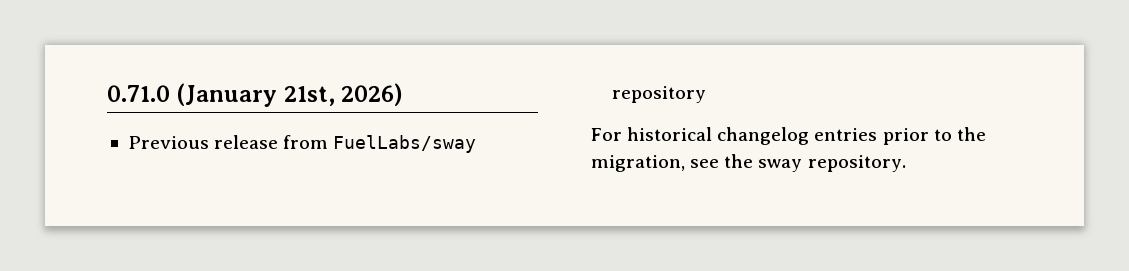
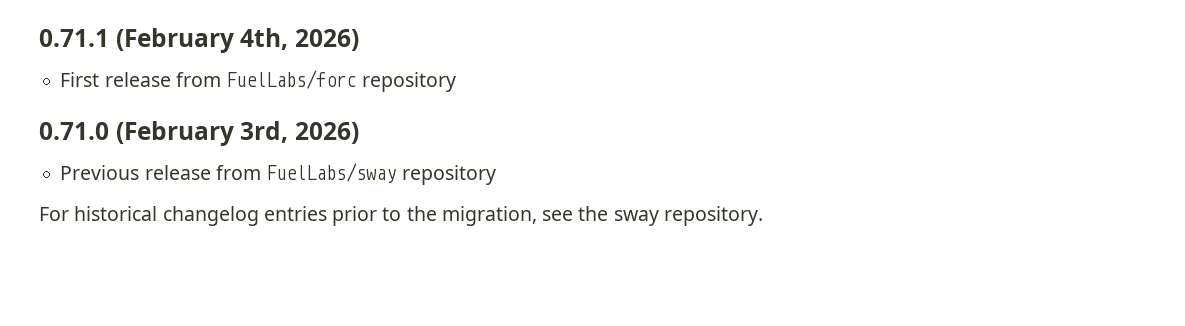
[107,83,335,107] 0.71.0 (January 21st, -> [39,28,359,53] [60,70,456,92] [39,121,289,146] 0.71.1 (February 4th, 2026) // First release from FuelLabs/forc repository // 0.71.0 (February 3rd,

